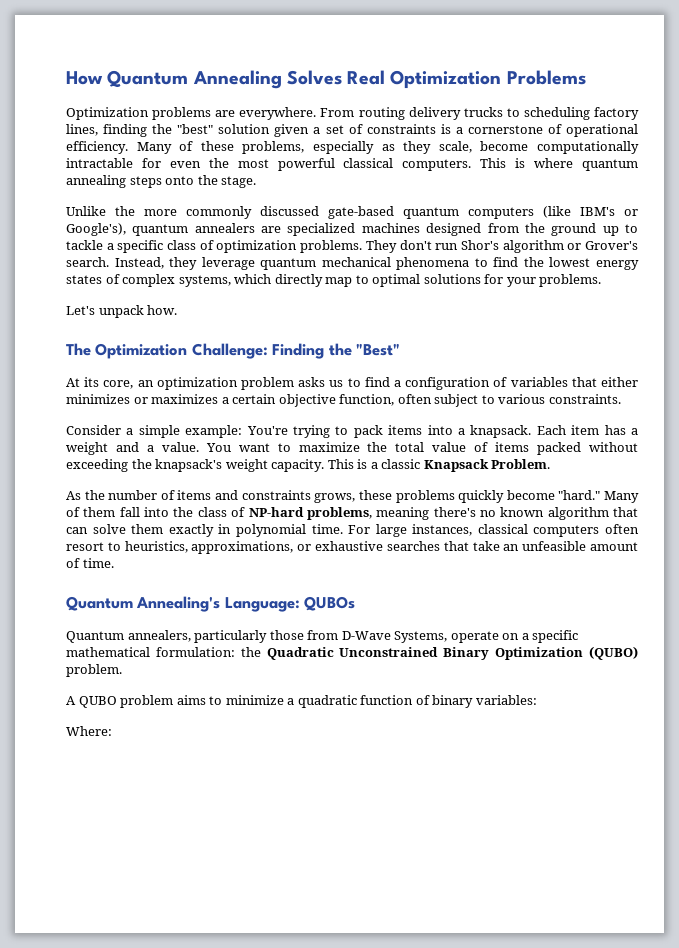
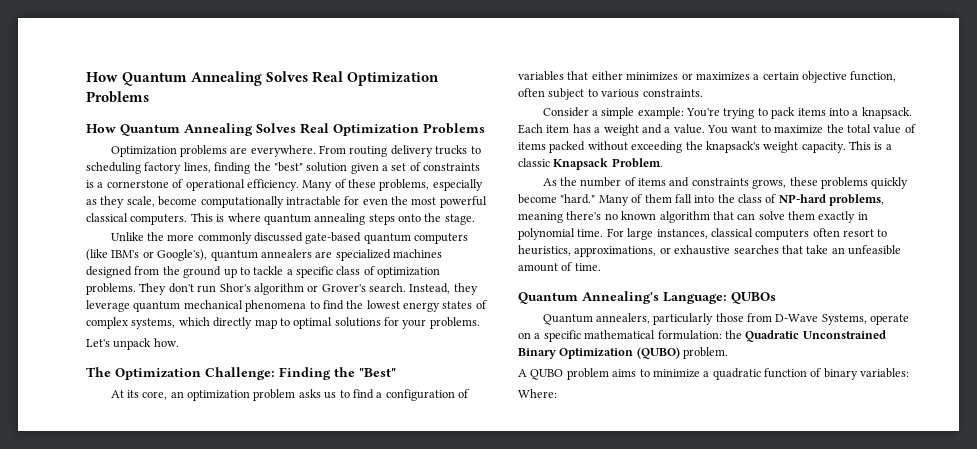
[66,70,586,89] How Quantum Annealing Solves Real Optimization Problems -> [86,71,440,86] [86,91,149,103] [86,123,485,136] How Quantum Annealing Solves Real Optimization Problems // How Quantum Annealing Solves Real Optimization Problems

